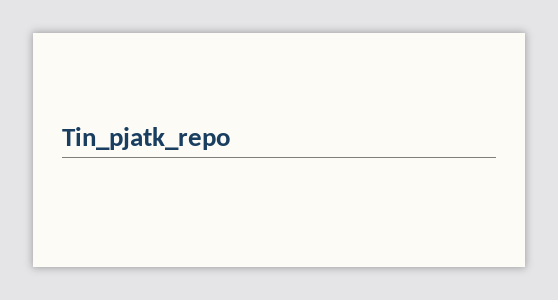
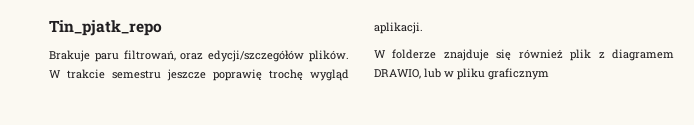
(231, 138) none -> [49,50,349,62] [49,69,349,81] [374,22,423,34] [374,49,674,61] [374,68,549,80] // Brakuje paru filtrowań, oraz edycji/szczegółów plików. W trakcie semestru jeszcze poprawię trochę wygląd aplikacji. // W folderze znajduje się również plik z diagramem DRAWIO, lub w pliku graficznym

